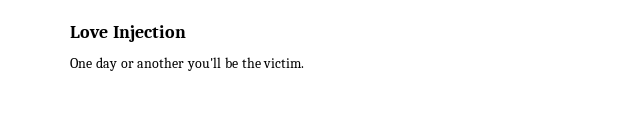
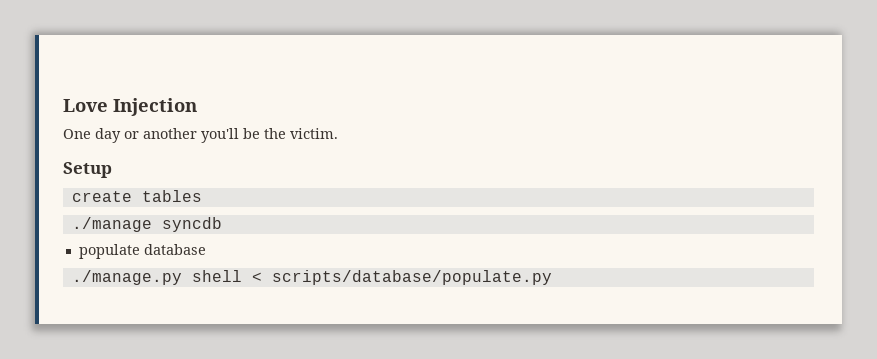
(305, 63) none -> [63,162,112,178] [71,190,202,202] [71,217,222,232] [78,244,206,259] [71,270,552,285] // Setup // create tables // ./manage syncdb // populate database // ./manage.py shell < scripts/database/populate.py

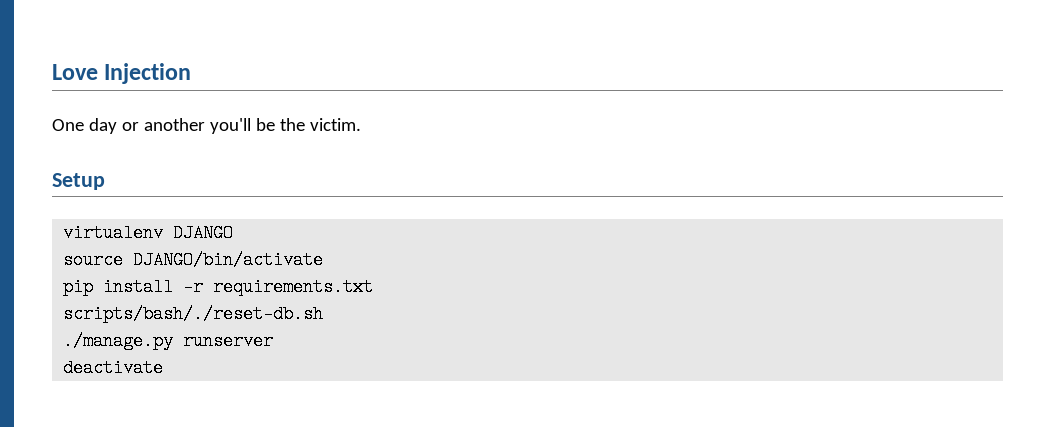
[71,190,202,202] [71,217,222,232] [78,244,206,259] [71,270,552,285] create tables // ./manage syncdb // populate database // ./manage.py shell < scripts/database/populate.py -> [63,224,234,242] [63,251,324,269] [63,278,374,296] [63,305,324,323] [63,332,274,350] [63,359,164,377] virtualenv DJANGO // source DJANGO/bin/activate // pip install -r requirements.txt // scripts/bash/./reset-db.sh // ./manage.py runserver // deactivate

